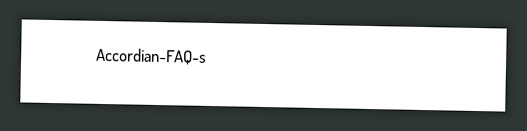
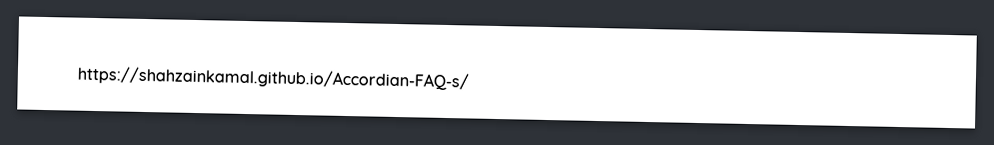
[96,47,206,65] Accordian-FAQ-s -> [77,65,469,91] https://shahzainkamal.github.io/Accordian-FAQ-s/

